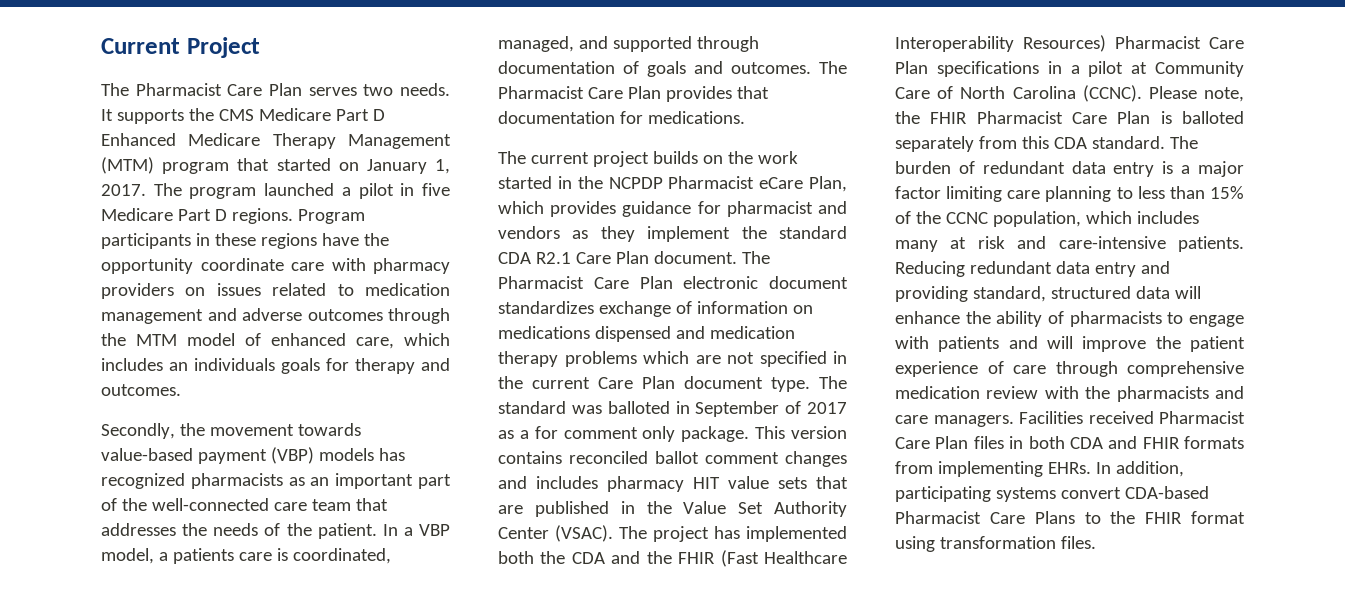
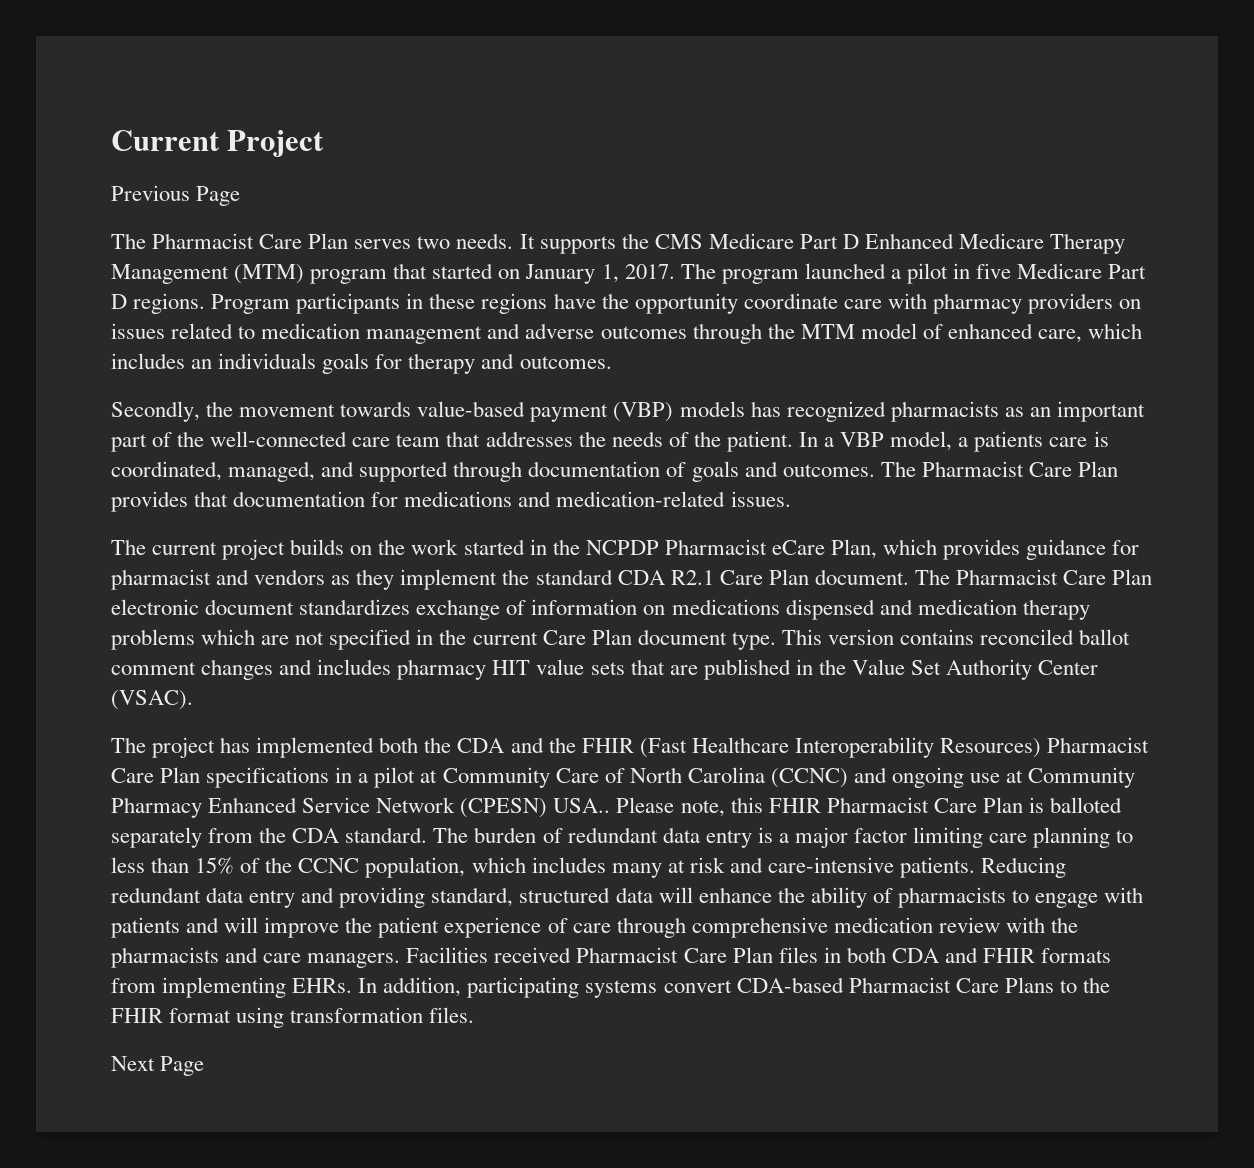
(260, 47) none -> [111,185,241,206] // Previous Page
[647,111,745,124] medications. -> [404,491,791,507] medications and medication-related issues.
[819,376,847,389] [498,401,847,417] [498,426,750,442] The standard was balloted in September of 2017 as a for comment only package. -> (776, 641) none
(613, 533) none -> (193, 700) //
[1082,85,1142,102] (CCNC). -> [770,767,1136,788] [111,797,611,818] (CCNC) and ongoing use at Community Pharmacy Enhanced Service Network (CPESN) USA..
[895,111,920,124] the -> [730,797,763,813] this
[1021,136,1049,149] this -> [259,827,287,843] the
(1096, 542) none -> [111,1056,205,1076] // Next Page

